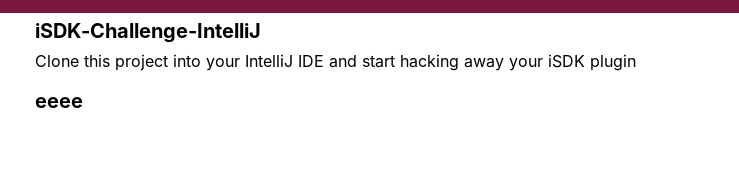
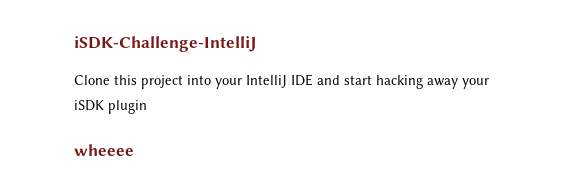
[35,97,83,108] eeee -> [74,144,134,156] wheeee

